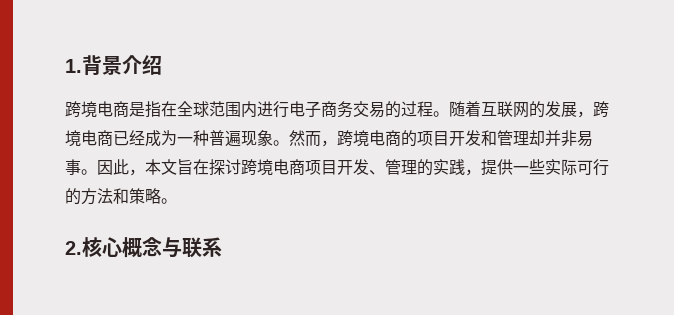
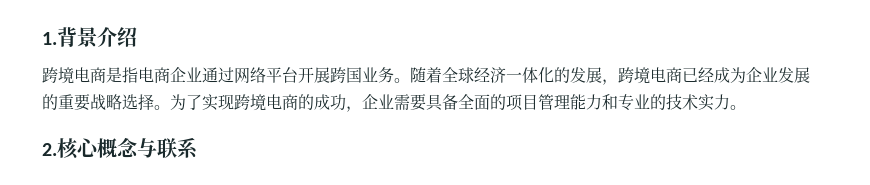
[161,101,529,118] 在全球范围内进行电子商务交易的过程。随着互联网 -> [138,67,554,84] 电商企业通过网络平台开展跨国业务。随着全球经济一体化
[177,130,593,147] [65,159,609,176] [65,188,161,205] 一种普遍现象。然而，跨境电商的项目开发和管理却并非易事。因此，本文旨在探讨跨境电商项目开发、管理的实践，提供一些实际可行的方法和策略 -> [746,67,810,83] [42,94,730,112] 企业发展的重要战略选择。为了实现跨境电商的成功，企业需要具备全面的项目管理能力和专业的技术实力

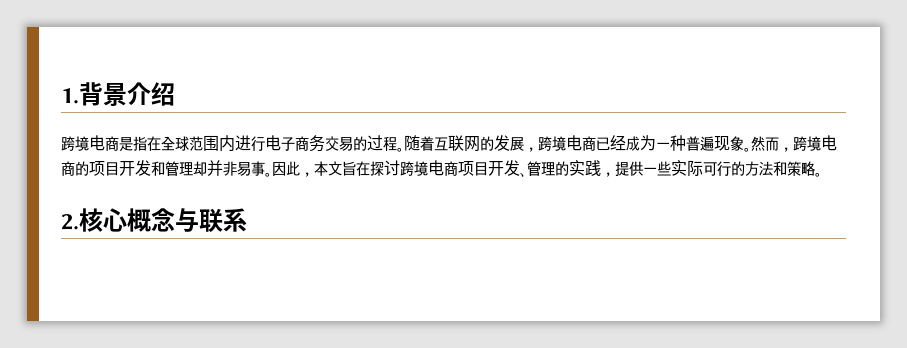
[138,67,554,84] 电商企业通过网络平台开展跨国业务。随着全球经济一体化 -> [147,135,480,152] 在全球范围内进行电子商务交易的过程。随着互联网
[746,67,810,83] [42,94,730,112] 企业发展的重要战略选择。为了实现跨境电商的成功，企业需要具备全面的项目管理能力和专业的技术实力 -> [656,135,837,152] [61,160,815,177] 一种普遍现象。然而，跨境电商的项目开发和管理却并非易事。因此，本文旨在探讨跨境电商项目开发、管理的实践，提供一些实际可行的方法和策略

